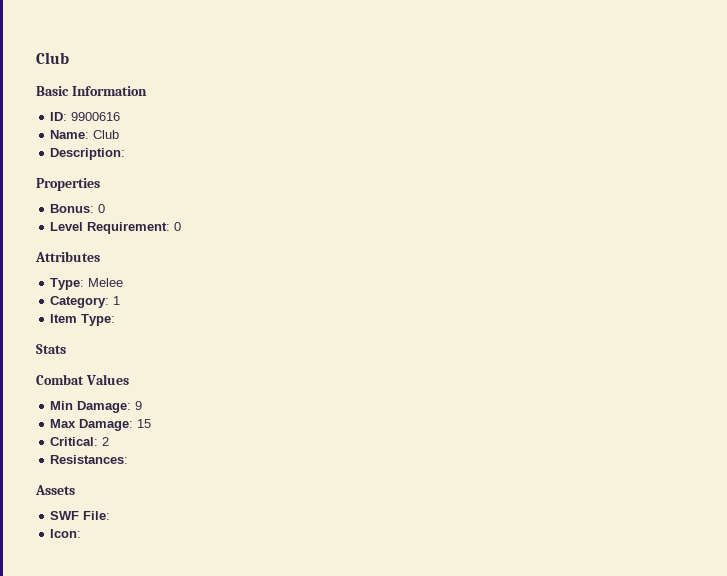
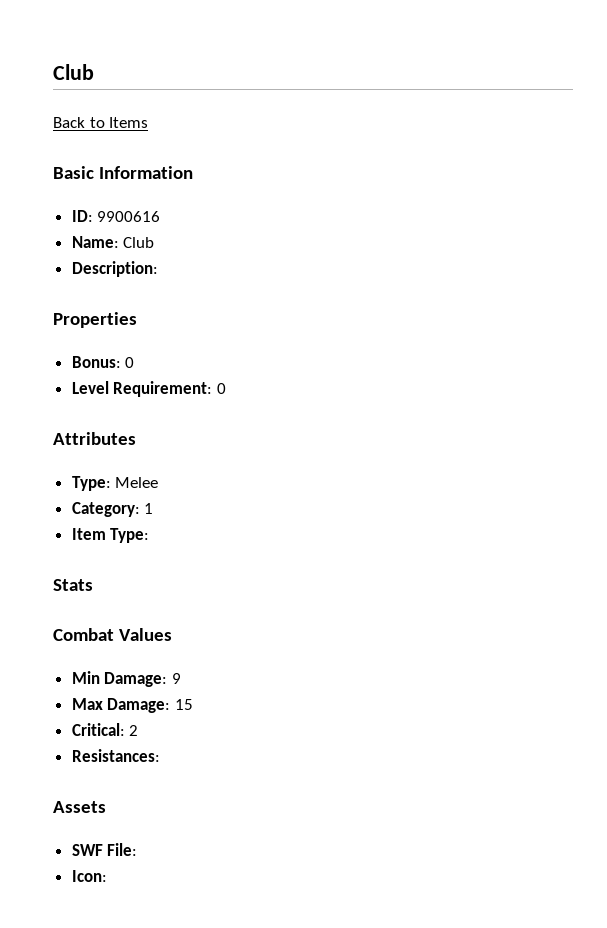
[36,52,69,64] Club -> [53,64,94,80] [53,117,149,128] Club // Back to Items

